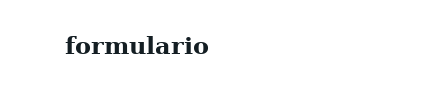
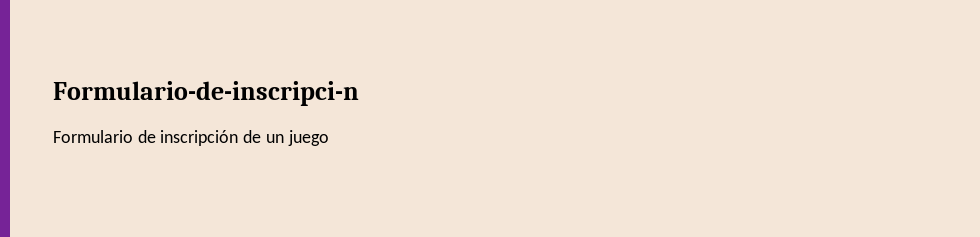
[65,36,209,54] formulario -> [53,81,359,106] [53,130,329,146] Formulario-de-inscripci-n // Formulario de inscripción de un juego

